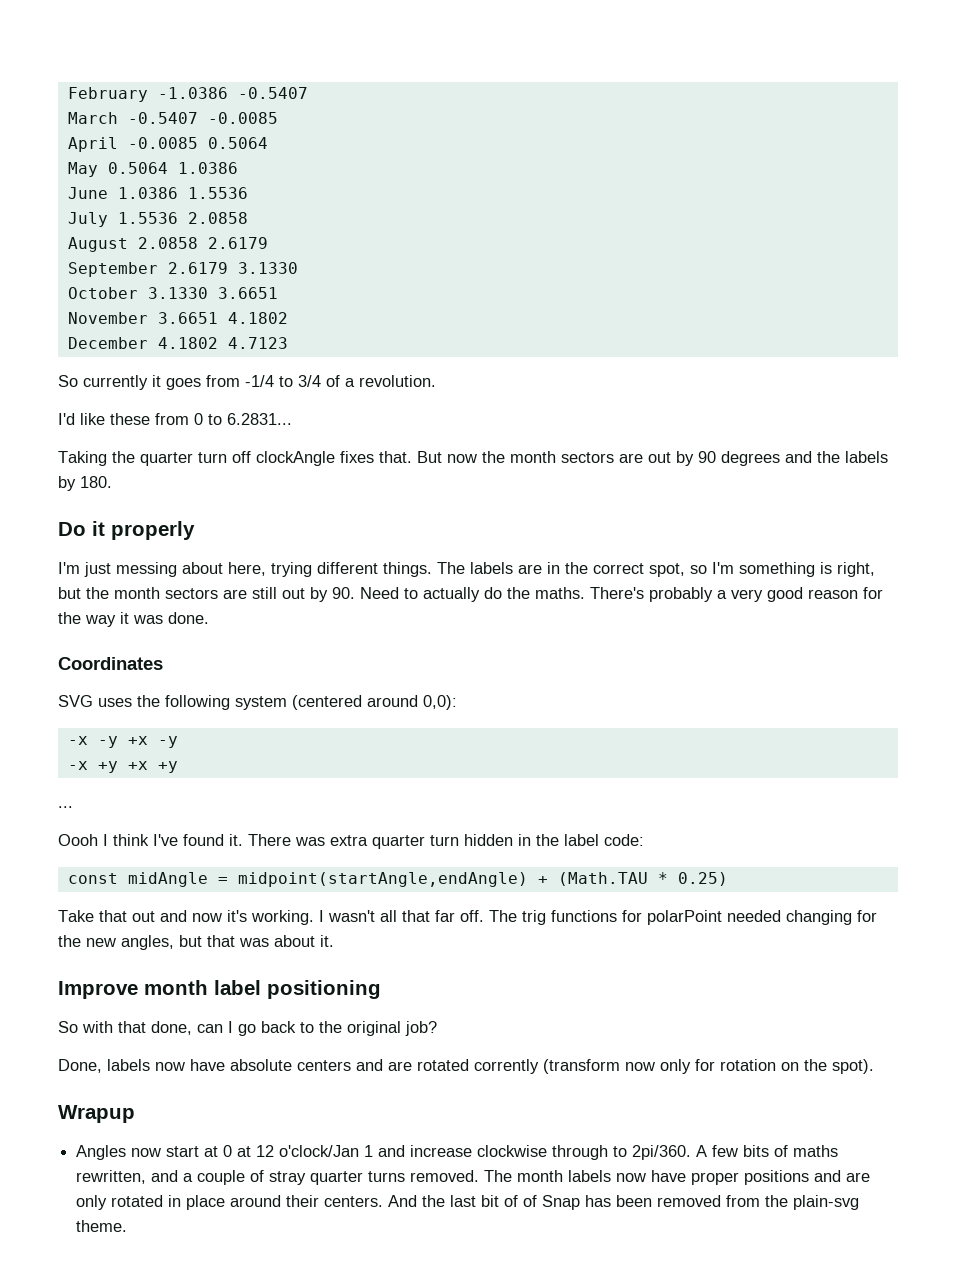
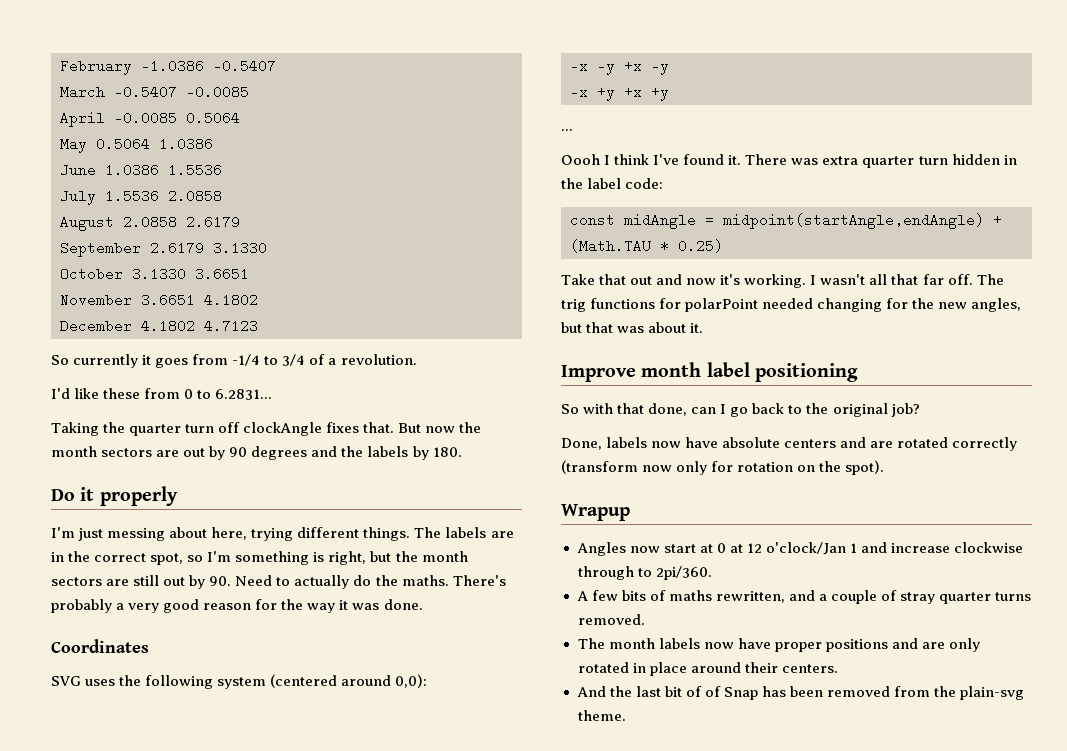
[474,1059,539,1074] corrently -> [952,437,1018,451] correctly
(692, 1152) none -> (712, 573) //
(480, 1176) none -> (645, 619) //
(384, 1201) none -> (838, 668) //

